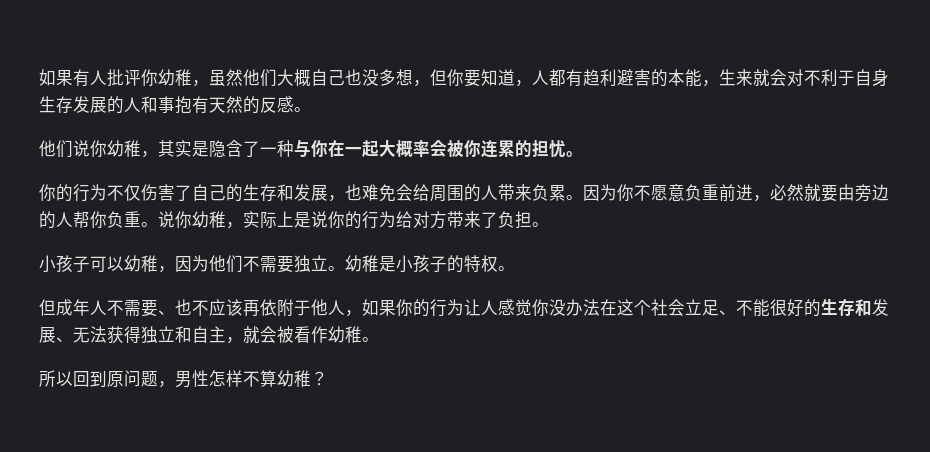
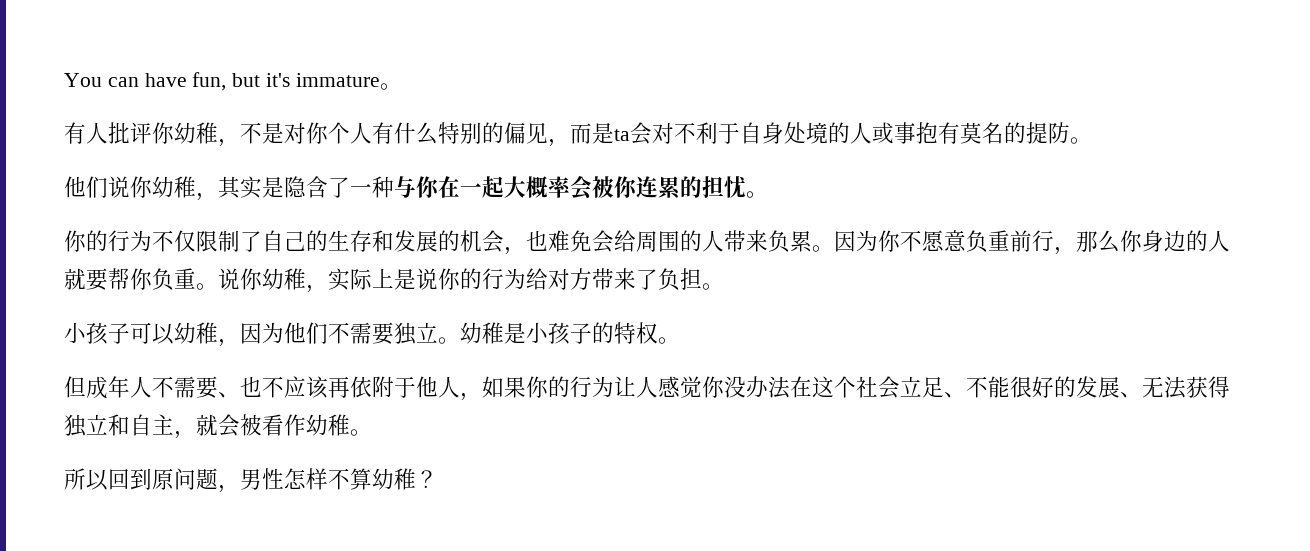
[39,69,889,87] [39,96,294,114] 如果有人批评你幼稚，虽然他们大概自己也没多想，但你要知道，人都有趋利避害的本能，生来就会对不利于自身生存发展的人和事抱有天然的反感 -> [64,72,402,91] [64,122,1070,147] You can have fun, but it's immature。 // 有人批评你幼稚，不是对你个人有什么特别的偏见，而是ta会对不利于自身处境的人或事抱有莫名的提防
[141,184,175,201] 伤害 -> [196,230,240,252] 限制
(328, 193) none -> [438,230,504,253] 的机会
[736,184,889,202] [39,211,73,229] 进，必然就要由旁边的人 -> [1032,230,1230,255] [64,268,108,291] 行，那么你身边的人就要
[821,298,872,316] 生存和 -> (1076, 386) none

